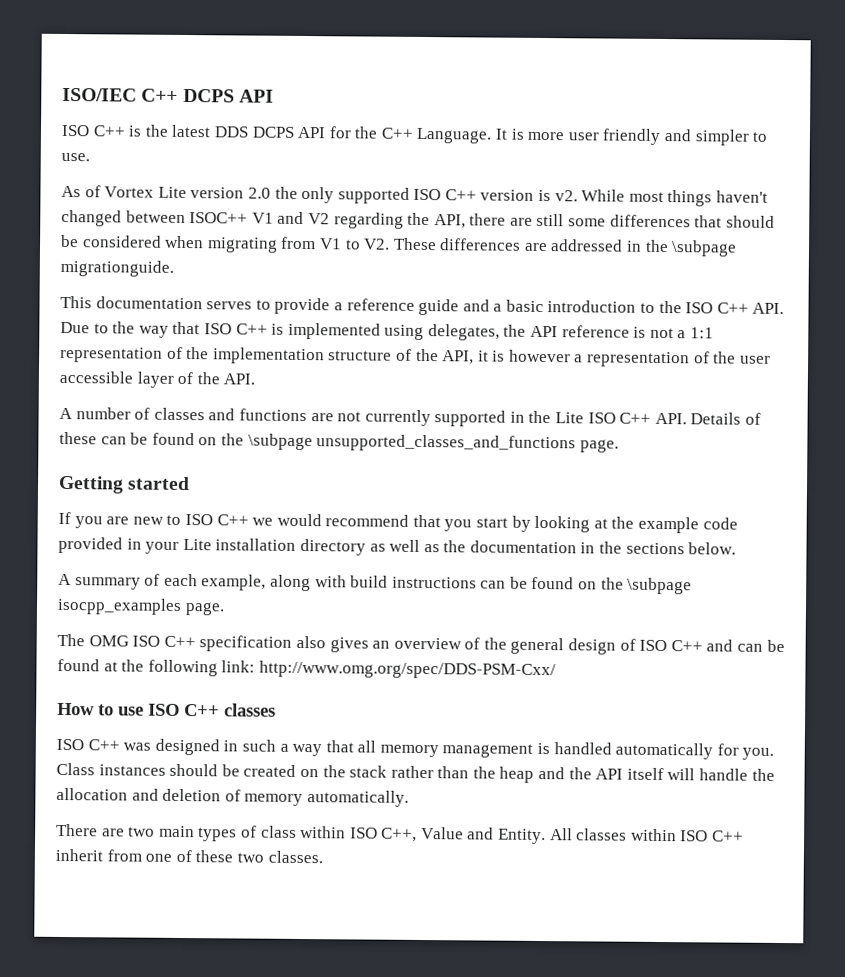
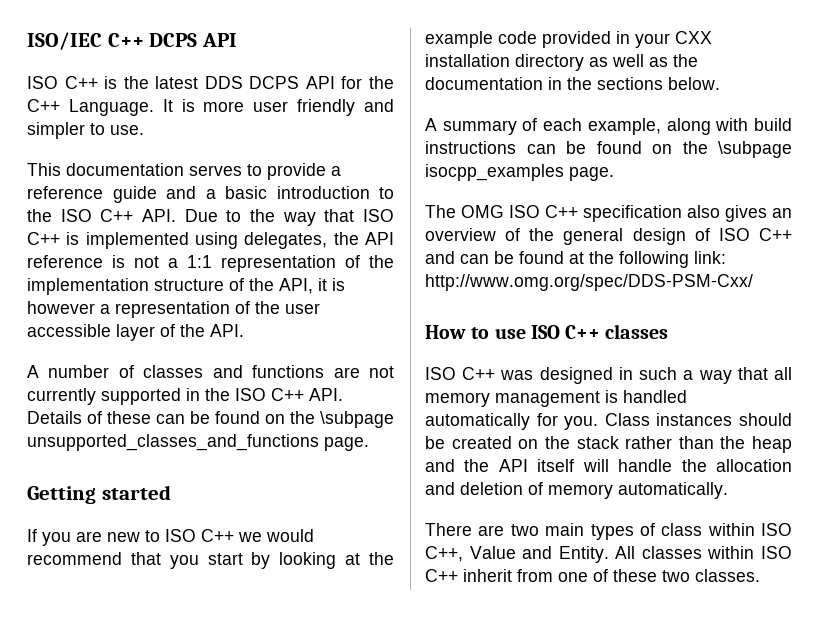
[61,185,769,207] [61,209,775,229] [61,234,738,257] [60,259,174,277] // As of Vortex Lite version 2.0 the only supported ISO C++ version is v2. While most things haven't changed between ISOC++ V1 and V2 regarding the API, there are still some differences that should be considered when migrating from V1 to V2. These differences are addressed in the \subpage migrationguide. -> (144, 130) none
[555,412,585,424] Lite -> (230, 394) none
[182,538,212,551] Lite -> [675,31,712,44] CXX

